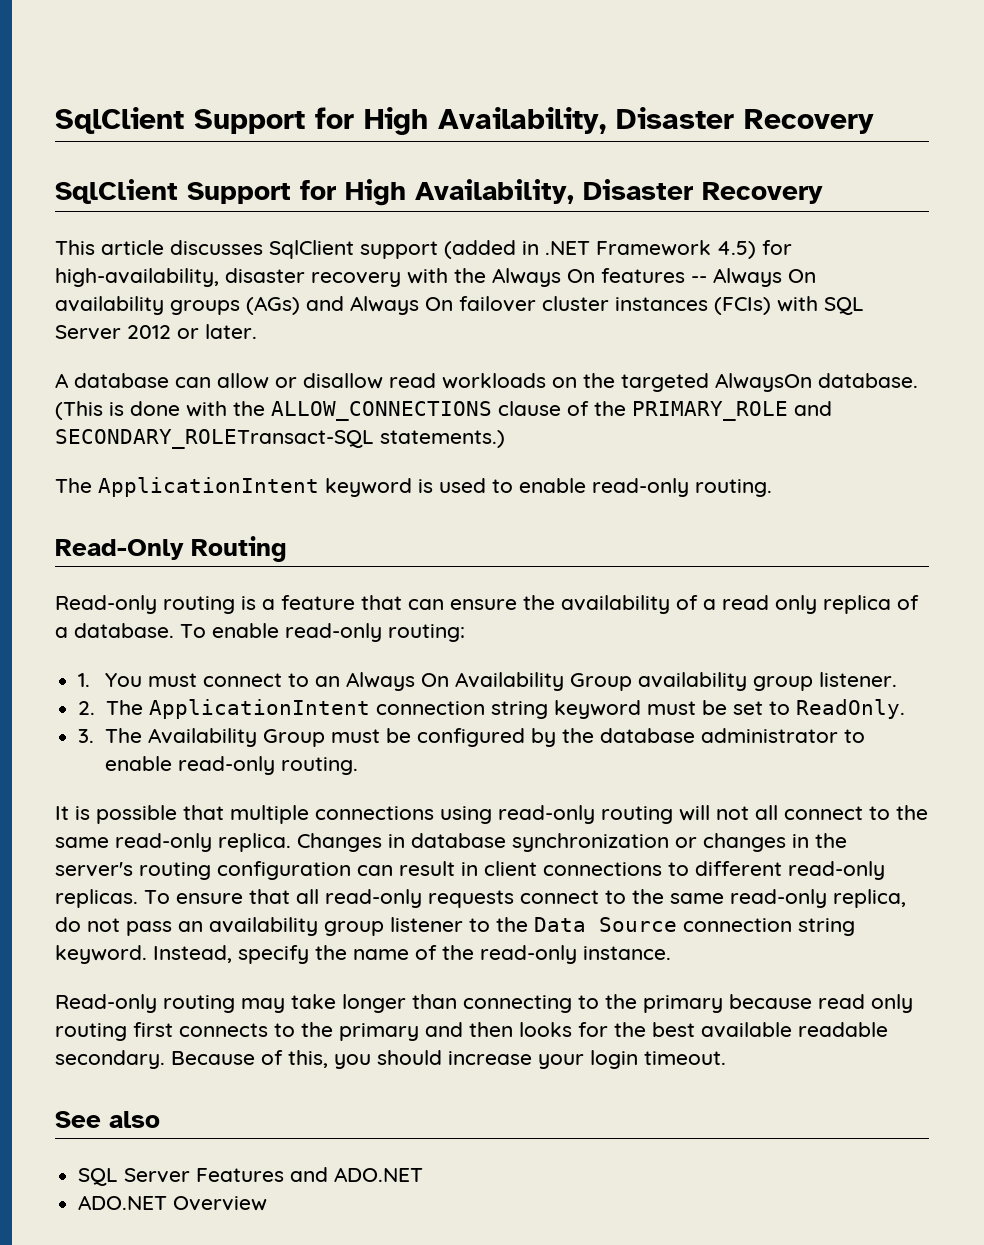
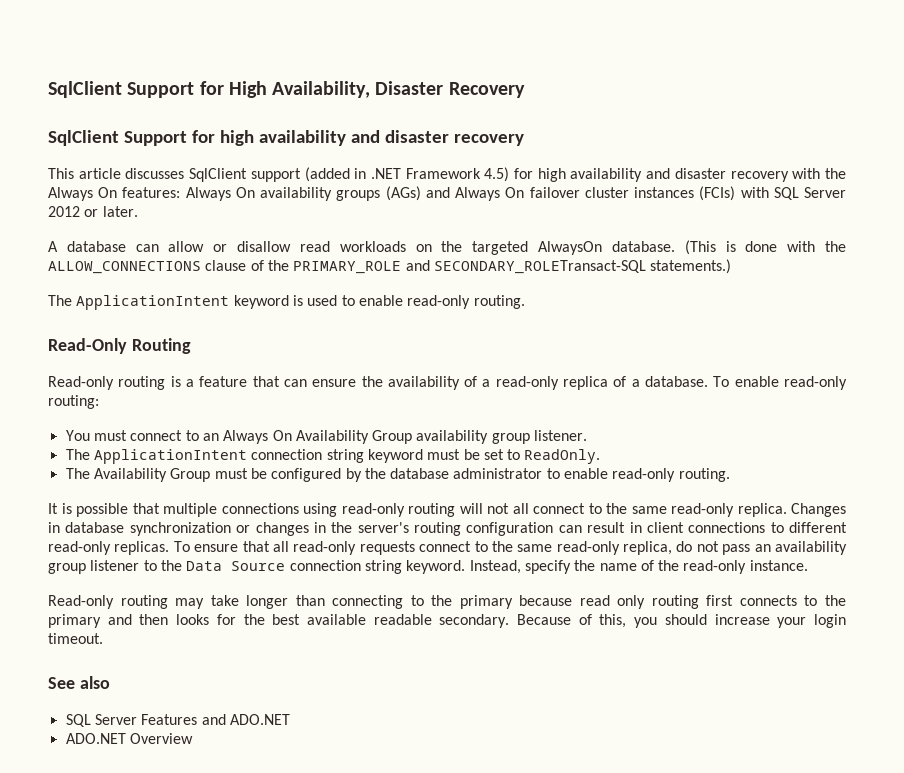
[345,179,823,206] High Availability, Disaster Recovery -> [219,130,524,146] high availability and disaster recovery
[55,268,219,287] high-availability, -> [537,168,671,182] high availability and
[601,268,707,283] features -- -> [122,187,181,198] features:
[722,595,817,614] read only -> [495,376,559,390] read-only
[78,673,91,687] 1. -> (99, 402) none
[78,701,96,715] 2. -> (588, 435) none
[78,729,95,743] 3. -> (601, 456) none

